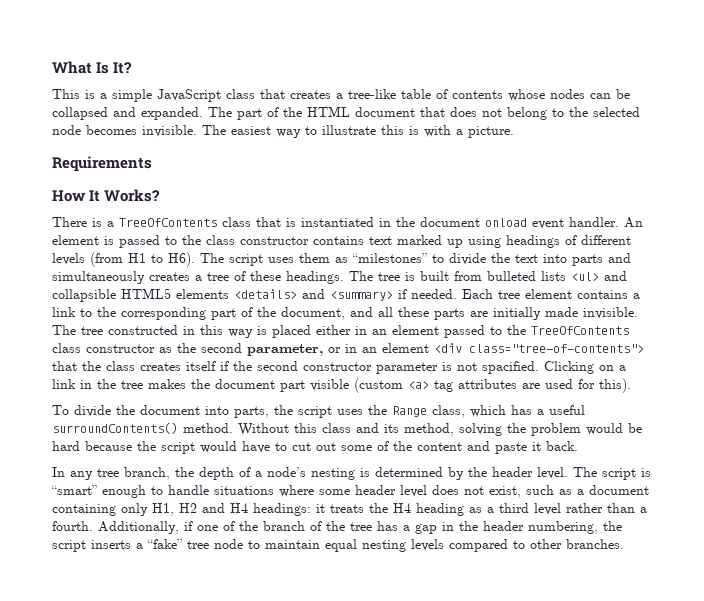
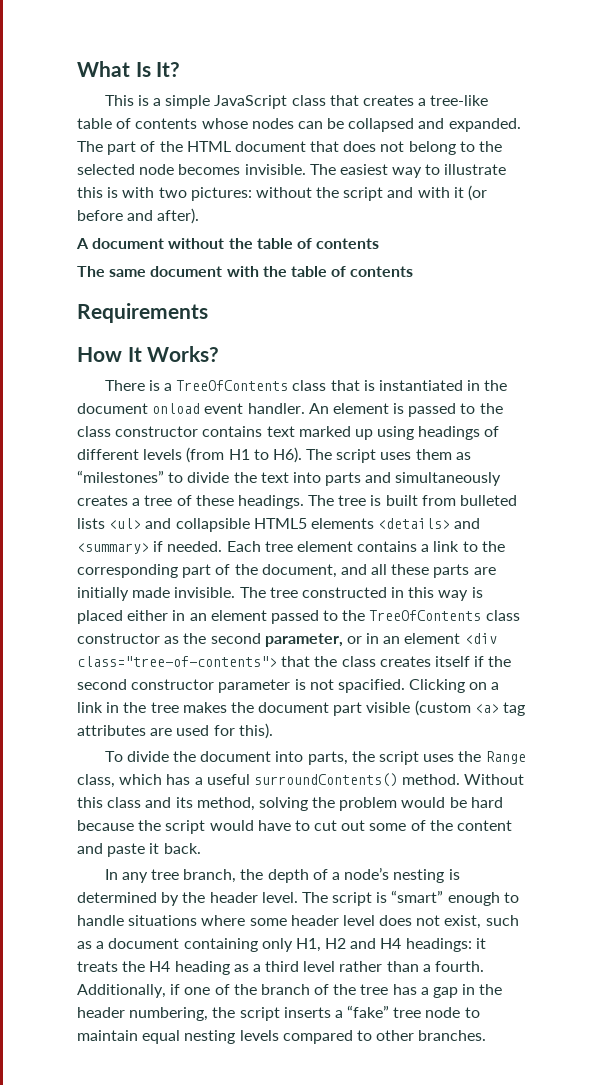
[456,126,514,138] a picture. -> [158,185,488,201] [77,208,200,224] [76,238,380,249] [77,266,414,277] two pictures: without the script and with it (or before and after). // A document without the table of contents // The same document with the table of contents

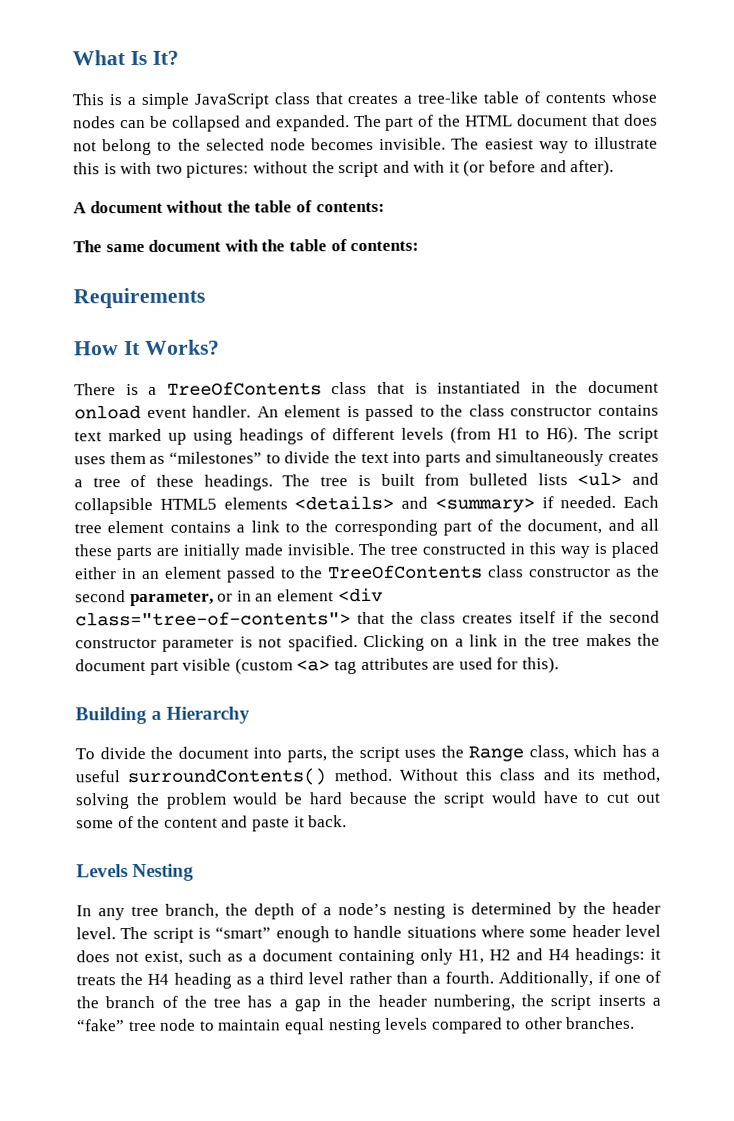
[316,238,380,249] contents -> [315,201,385,213] contents:
[350,266,414,277] contents -> [350,240,420,252] contents:
(273, 731) none -> [75,706,251,725] // Building a Hierarchy
(201, 848) none -> [76,863,195,882] // Levels Nesting

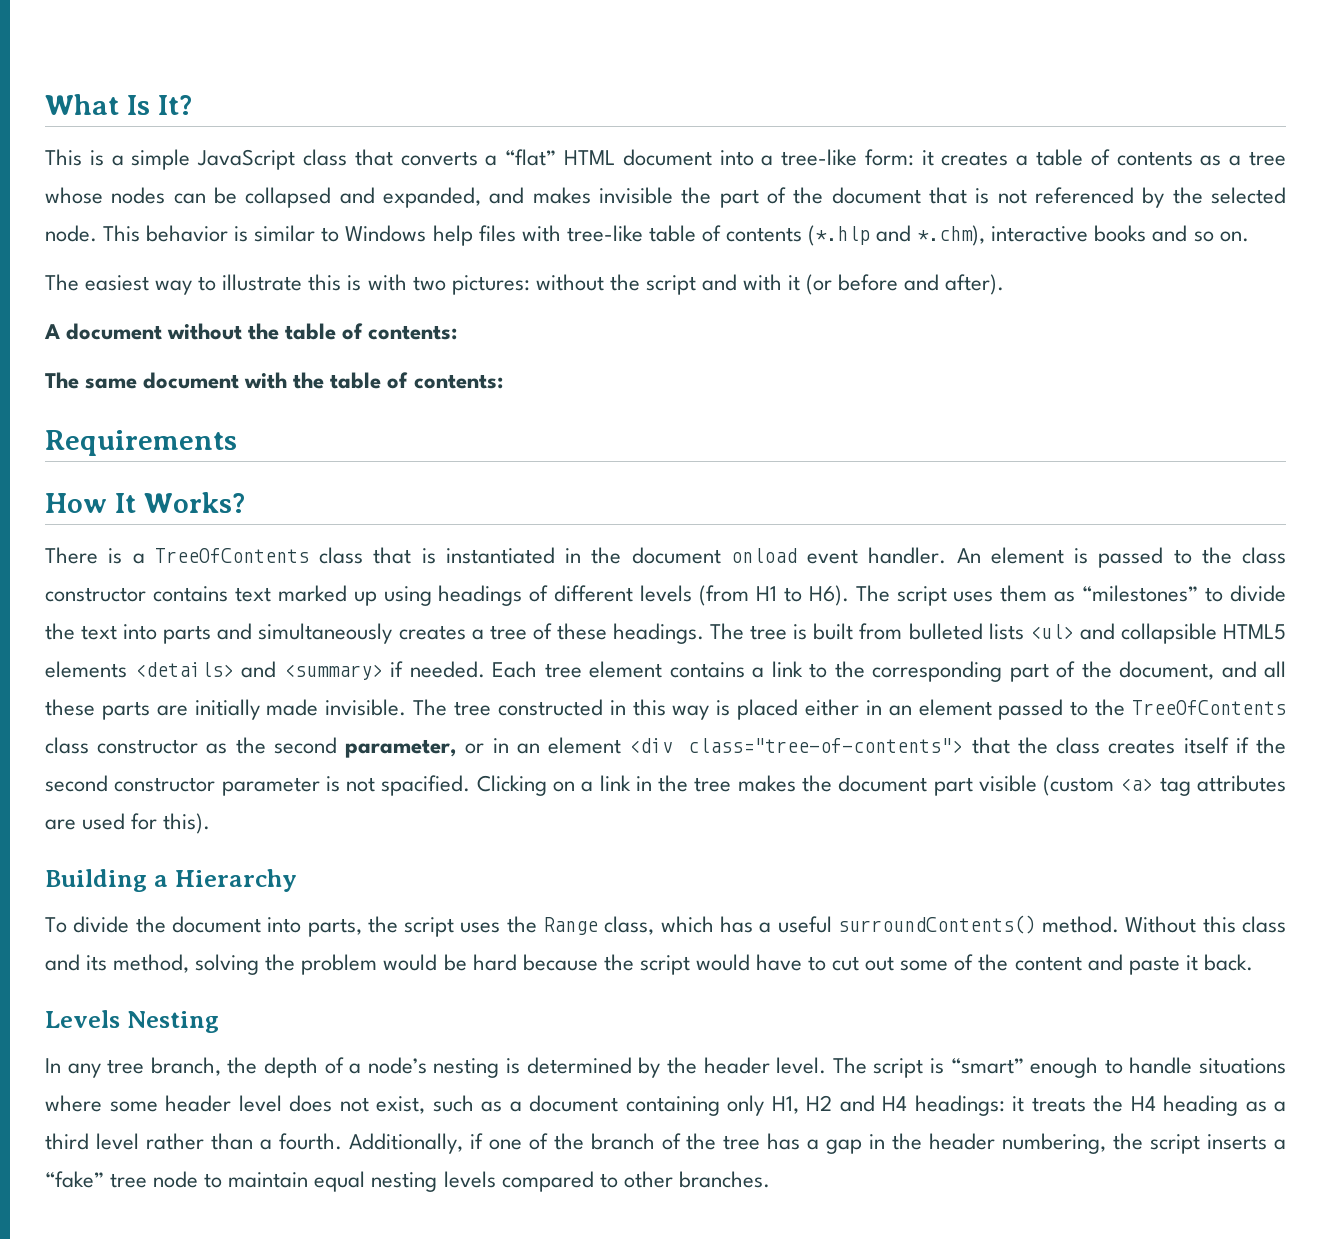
[347,91,608,105] creates a tree-like table of contents -> [400,149,1287,166] converts a “flat” HTML document into a tree-like form: it creates a table of contents as a tree
[275,114,514,132] expanded. The part of the HTML -> [383,187,824,208] expanded, and makes invisible the part of the
[623,113,658,126] [73,137,447,156] does not belong to the selected node becomes invisible. -> [975,187,1287,208] [45,225,1249,246] is not referenced by the selected node. This behavior is similar to Windows help files with tree-like table of contents (*.hlp and *.chm), interactive books and so on. //

